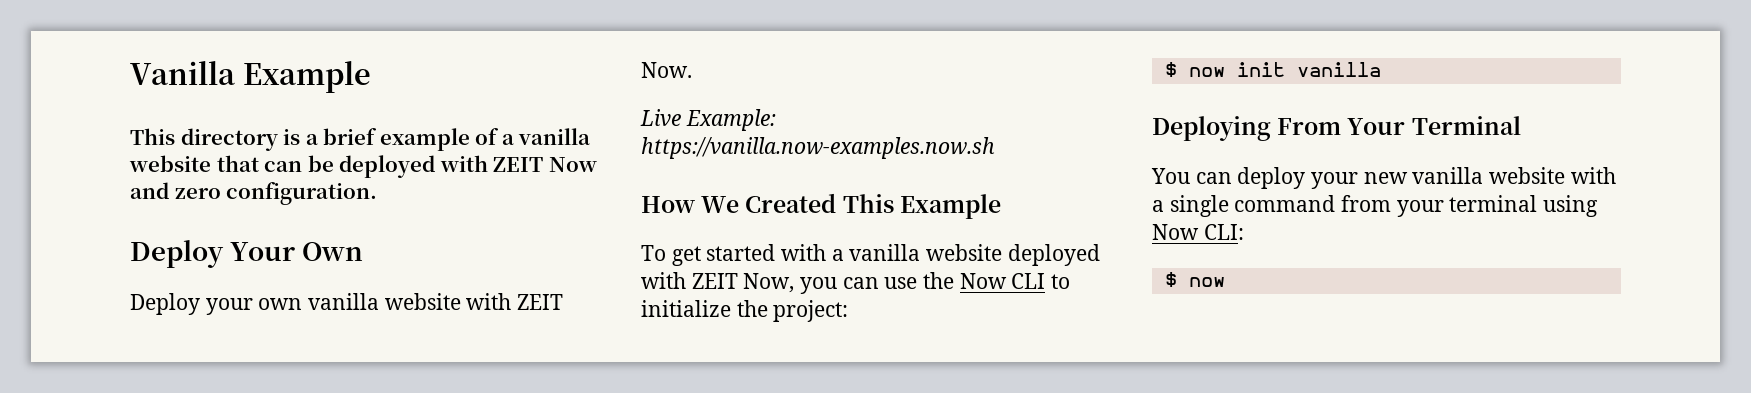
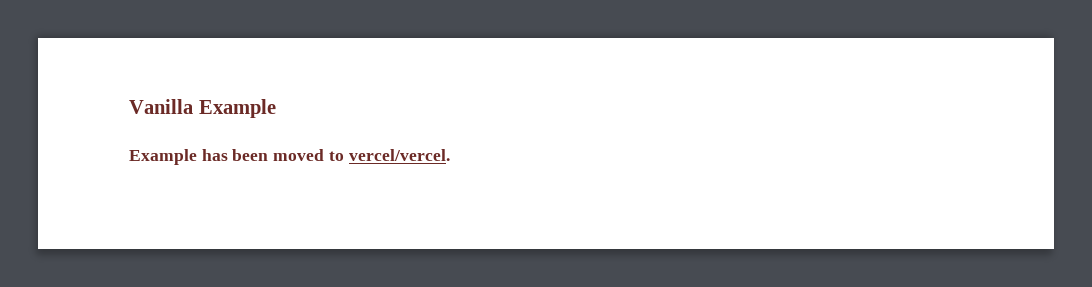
[130,128,591,151] [129,155,597,178] [130,182,378,205] [130,240,364,268] [130,293,564,315] [641,62,692,78] [640,109,776,131] [641,137,995,159] [641,193,1001,219] [641,244,1100,266] [641,272,1071,294] [641,300,849,322] [1164,62,1381,77] [1152,116,1521,141] [1151,167,1616,189] [1152,195,1599,217] [1152,224,1244,240] [1164,272,1225,287] This directory is a brief example of a vanilla website that can be deployed with ZEIT Now and zero configuration. // Deploy Your Own // Deploy your own vanilla website with ZEIT Now. // Live Example: https://vanilla.now-examples.now.sh // How We Created This Example // To get started with a vanilla website deployed with ZEIT Now, you can use the Now CLI to initialize the project: // $ now init vanilla // Deploying From Your Terminal // You can deploy your new vanilla website with a single command from your terminal using Now CLI: // $ now -> [129,149,450,165] Example has been moved to vercel/vercel.

